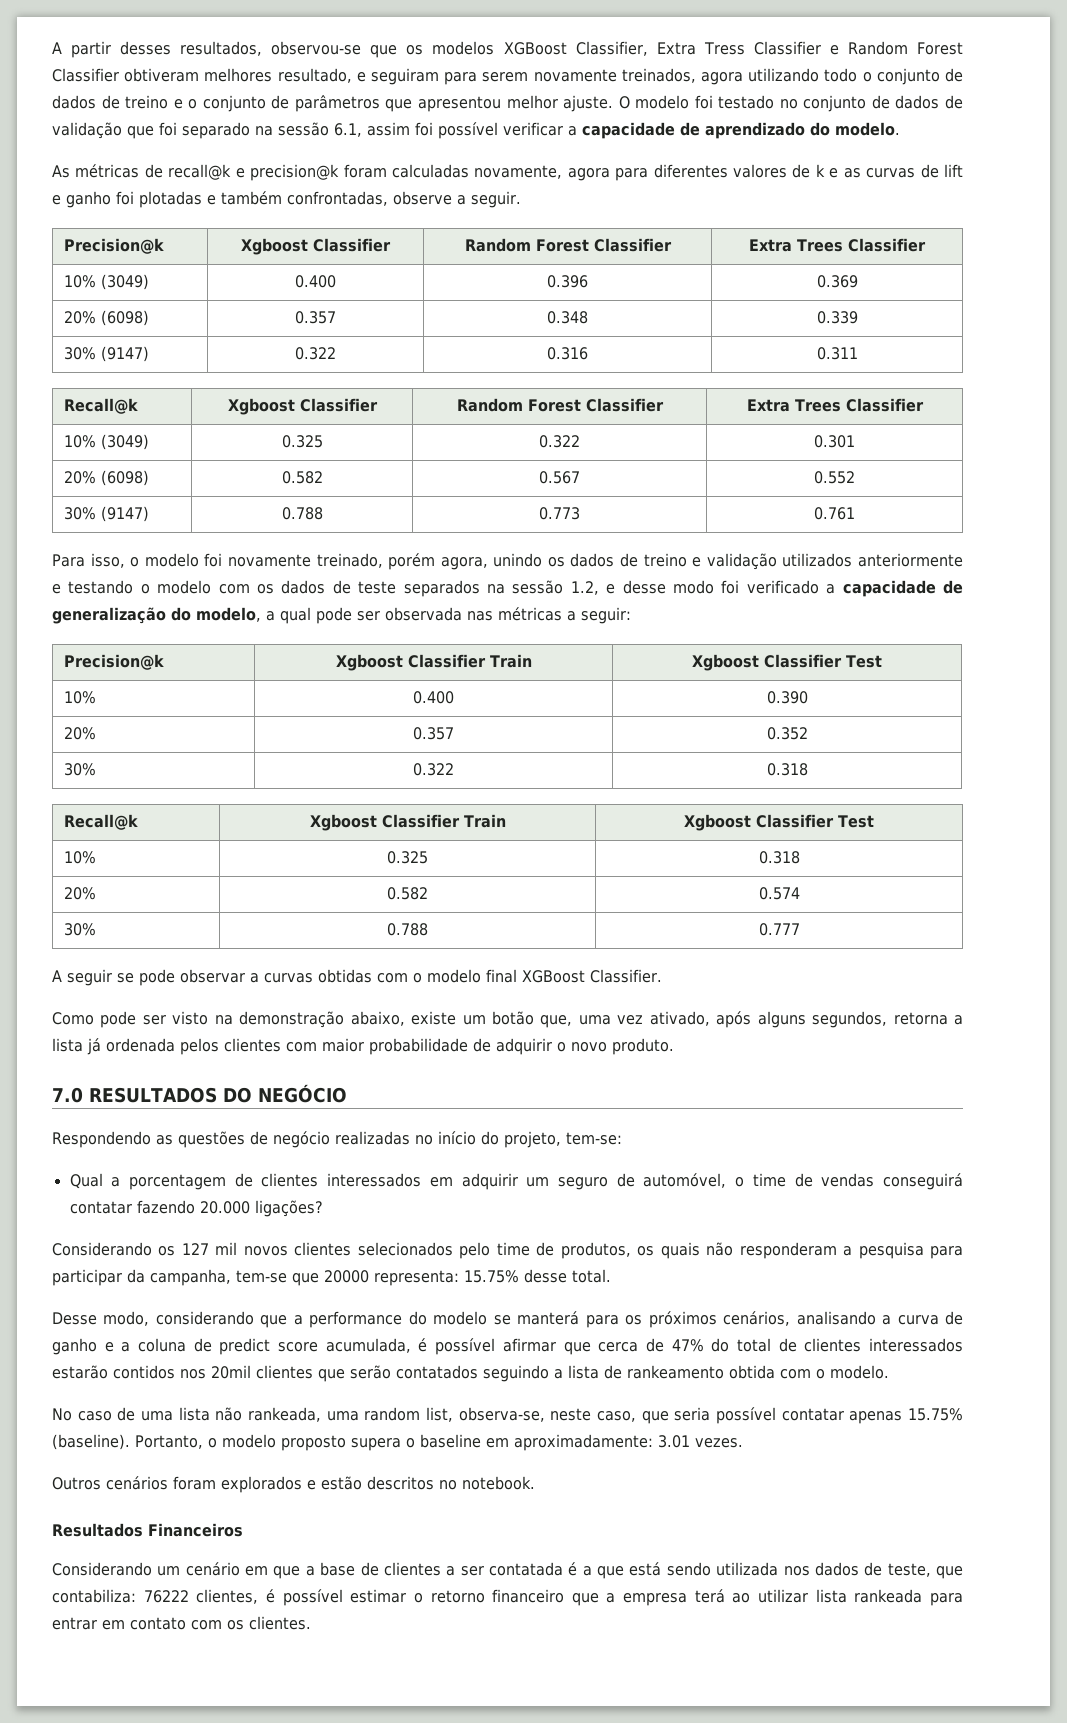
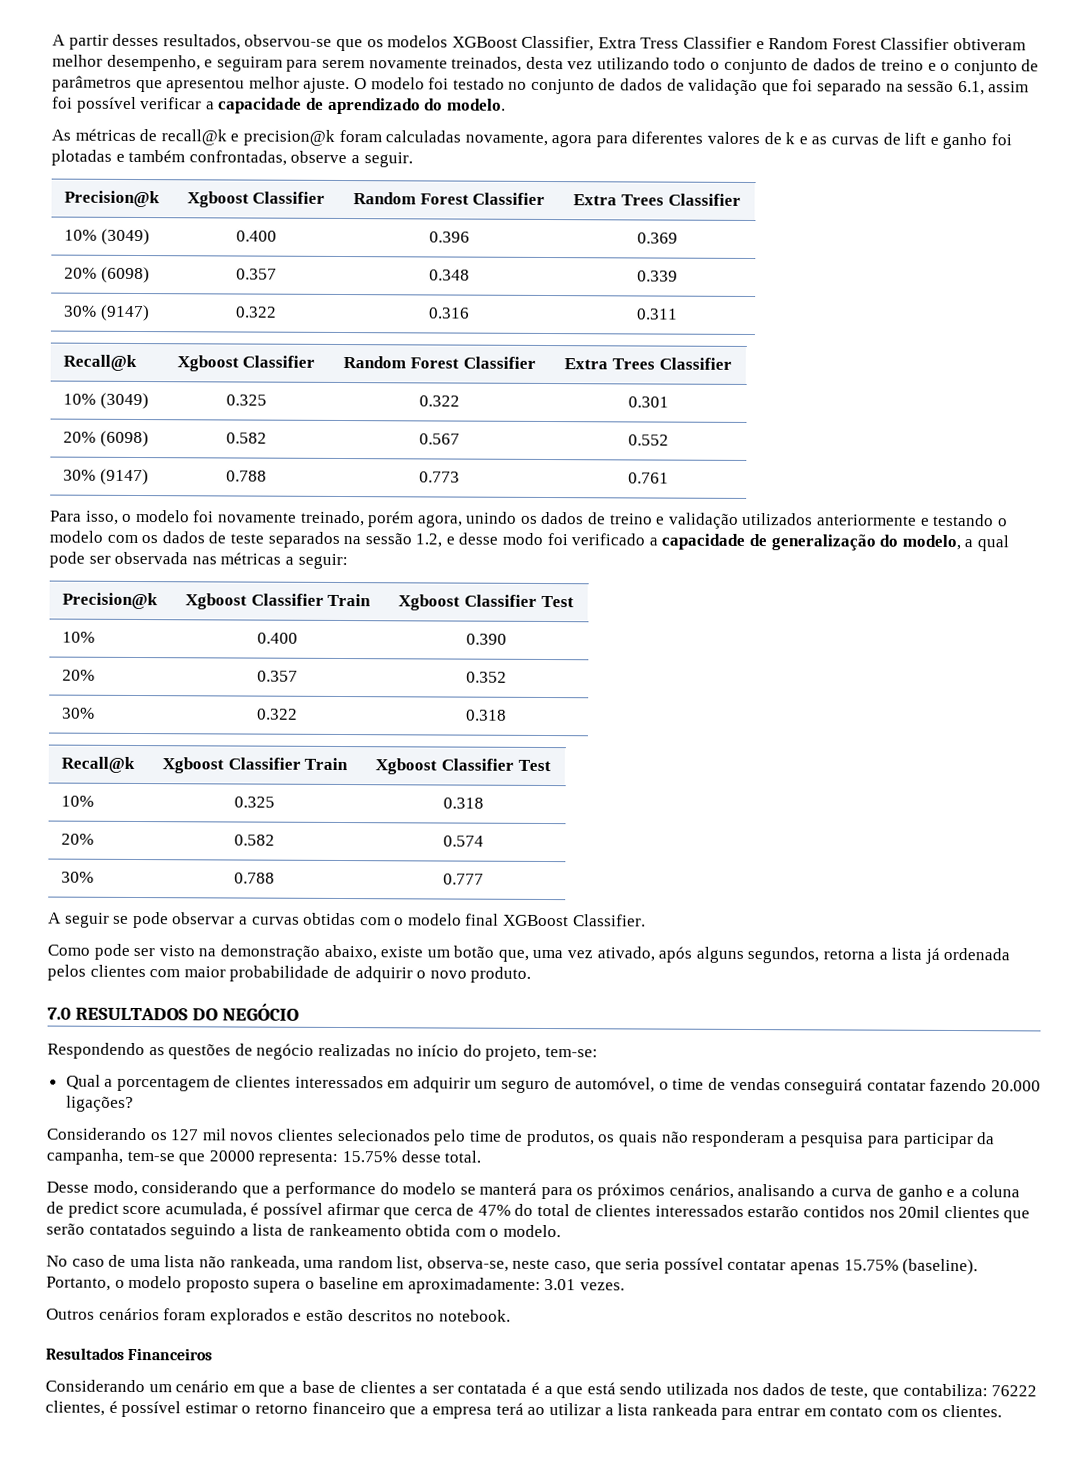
[204,68,352,83] melhores resultado, -> [52,54,201,72] melhor desempenho,
[701,72,743,85] agora -> [525,56,594,70] desta vez
(809, 1596) none -> [604,1407,614,1416] a

